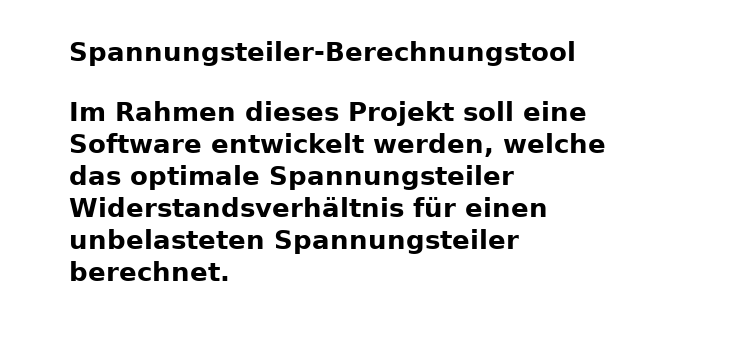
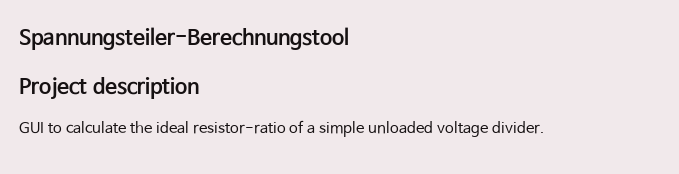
[69,101,587,126] [69,133,606,157] [69,165,514,190] [69,197,548,217] [69,229,519,254] [69,261,230,281] Im Rahmen dieses Projekt soll eine Software entwickelt werden, welche das optimale Spannungsteiler Widerstandsverhältnis für einen unbelasteten Spannungsteiler berechnet. -> [19,77,199,100] [19,120,545,137] Project description // GUI to calculate the ideal resistor-ratio of a simple unloaded voltage divider.

